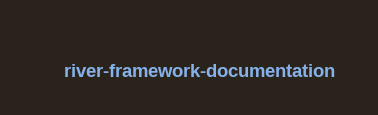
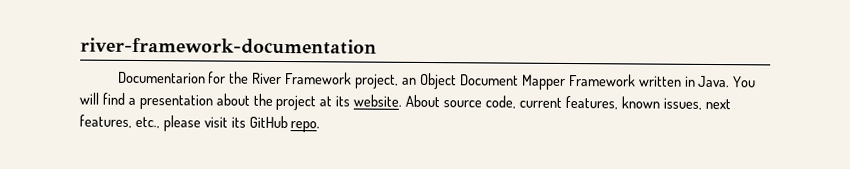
(335, 70) none -> [117,71,757,90] [79,92,731,111] [79,114,321,133] // Documentarion for the River Framework project, an Object Document Mapper Framework written in Java. You will find a presentation about the project at its website. About source code, current features, known issues, next features, etc., please visit its GitHub repo.

